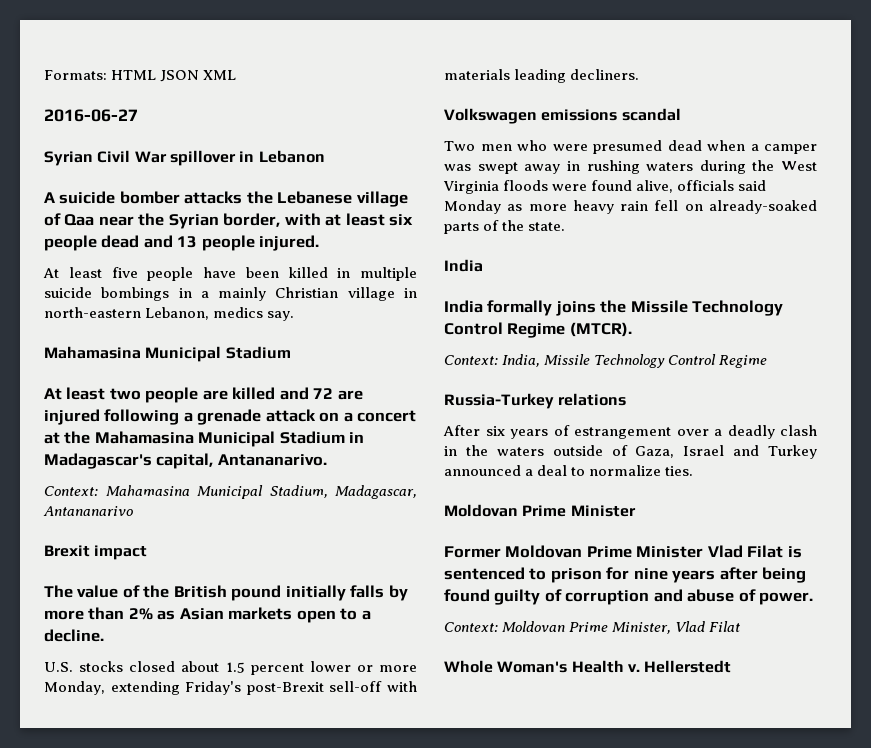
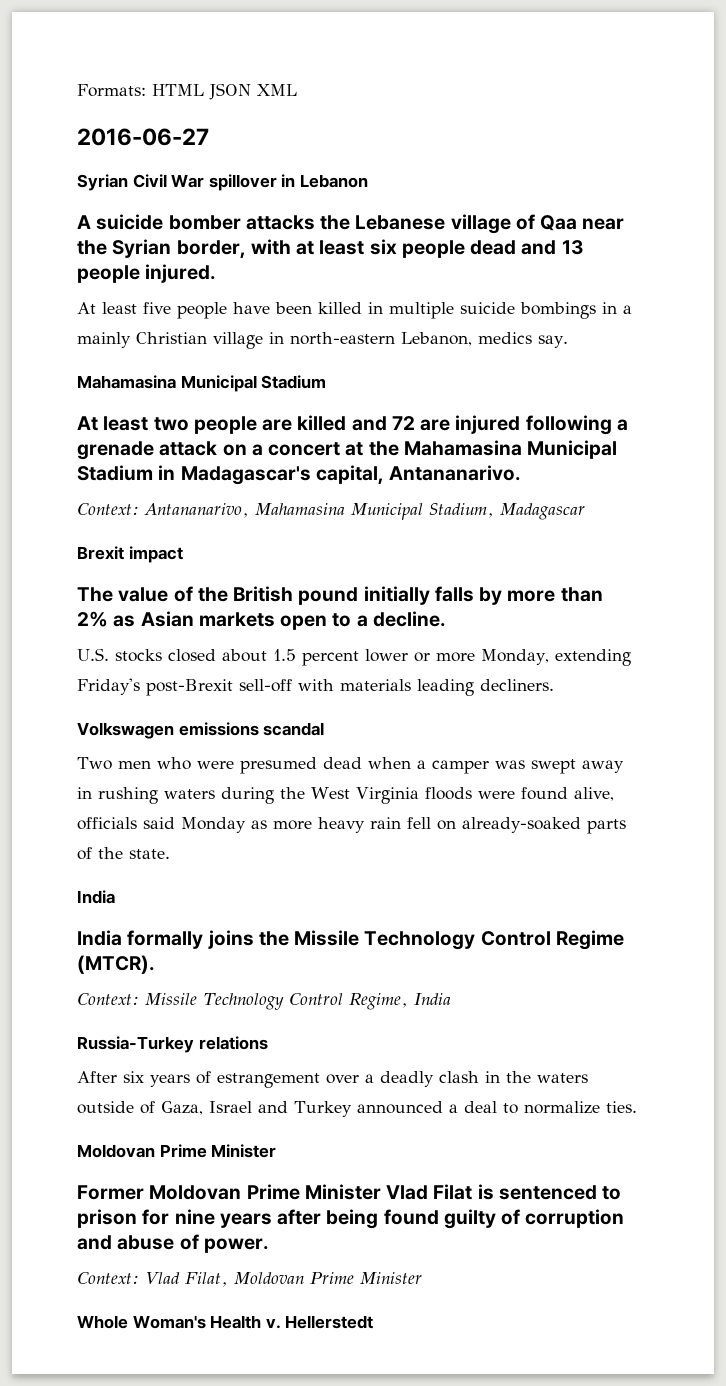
(98, 491) none -> [144,503,249,518] Antananarivo,
[335,485,417,499] [43,506,133,516] Madagascar, Antananarivo -> [500,503,585,520] Madagascar
[502,354,768,368] India, Missile Technology Control Regime -> [145,993,451,1010] Missile Technology Control Regime, India
[502,621,741,634] Moldovan Prime Minister, Vlad Filat -> [145,1272,423,1287] Vlad Filat, Moldovan Prime Minister

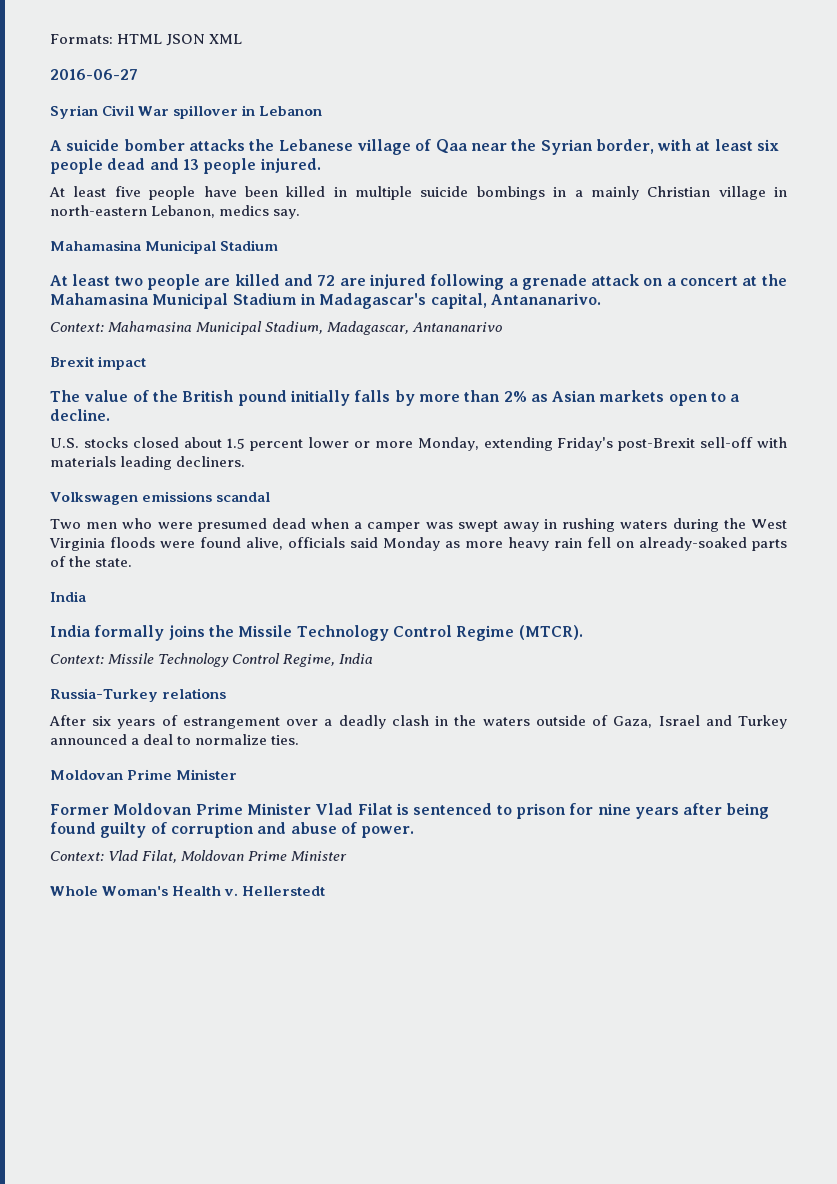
[144,503,249,518] Antananarivo, -> (104, 327) none
[500,503,585,520] Madagascar -> [327,321,503,335] Madagascar, Antananarivo

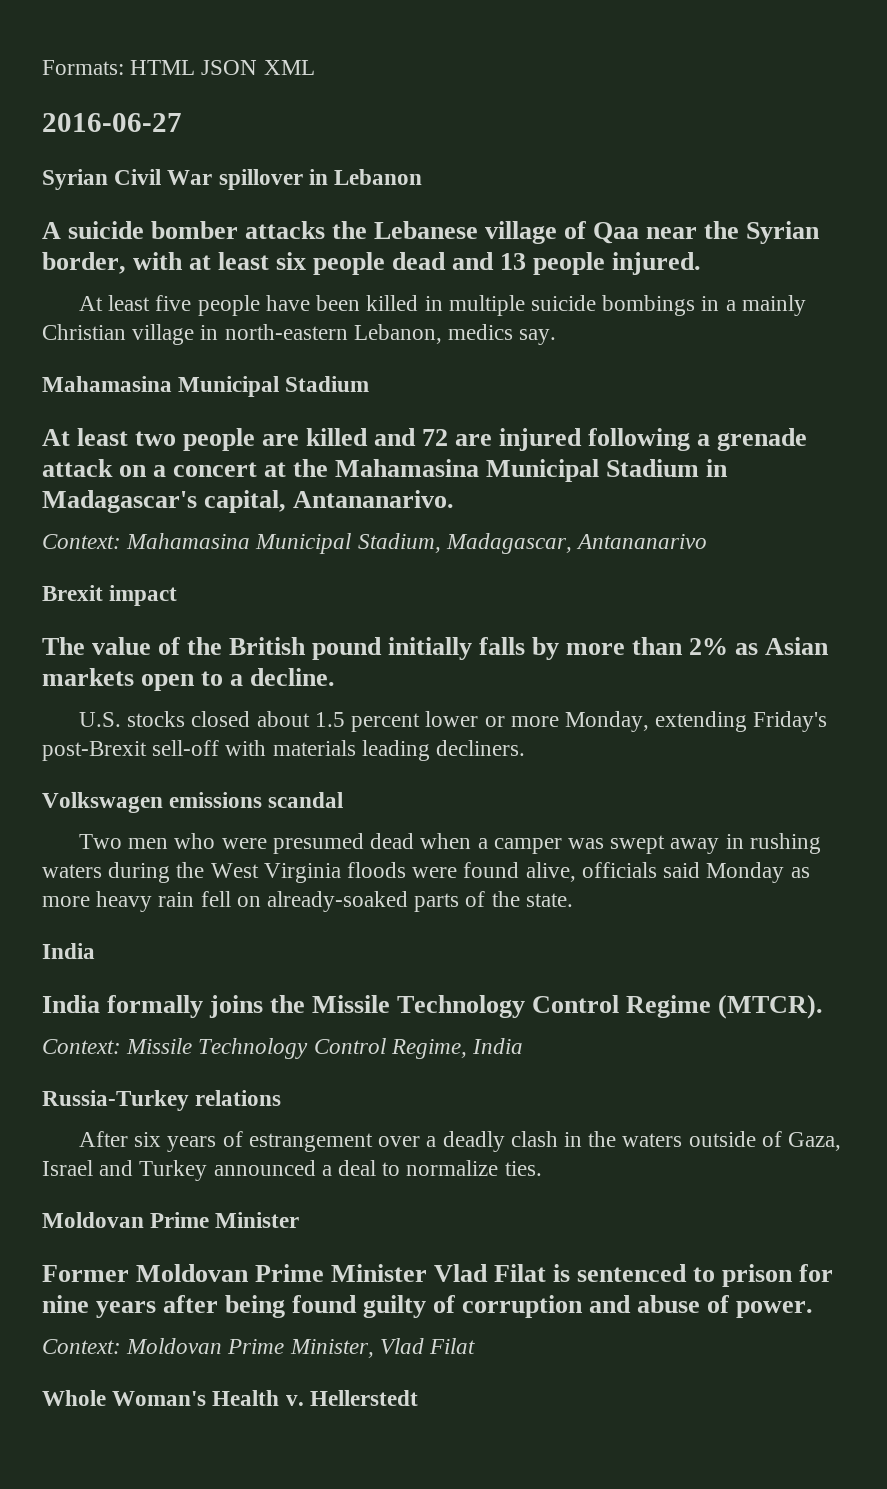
[108,850,348,863] Vlad Filat, Moldovan Prime Minister -> [126,1338,476,1358] Moldovan Prime Minister, Vlad Filat

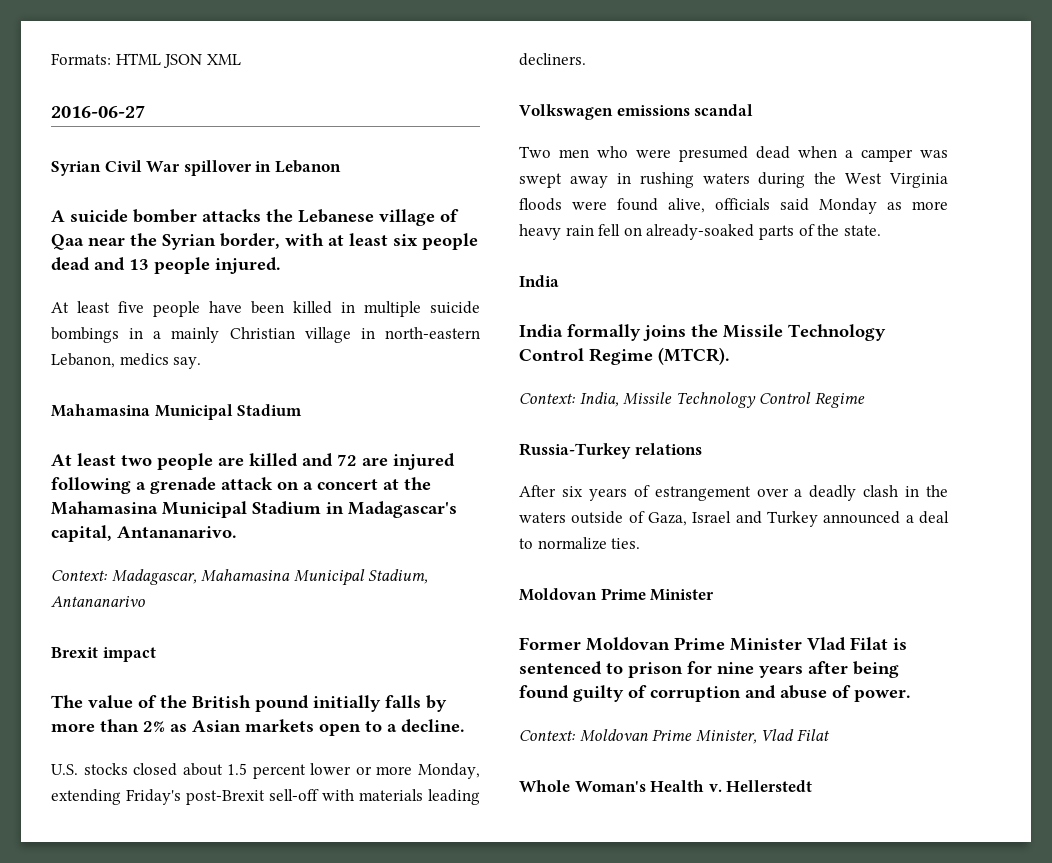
(121, 541) none -> [111,569,197,585] Madagascar,
[445,533,572,554] Madagascar, -> (429, 576) none
[126,1038,524,1059] Missile Technology Control Regime, India -> [579,392,865,408] India, Missile Technology Control Regime

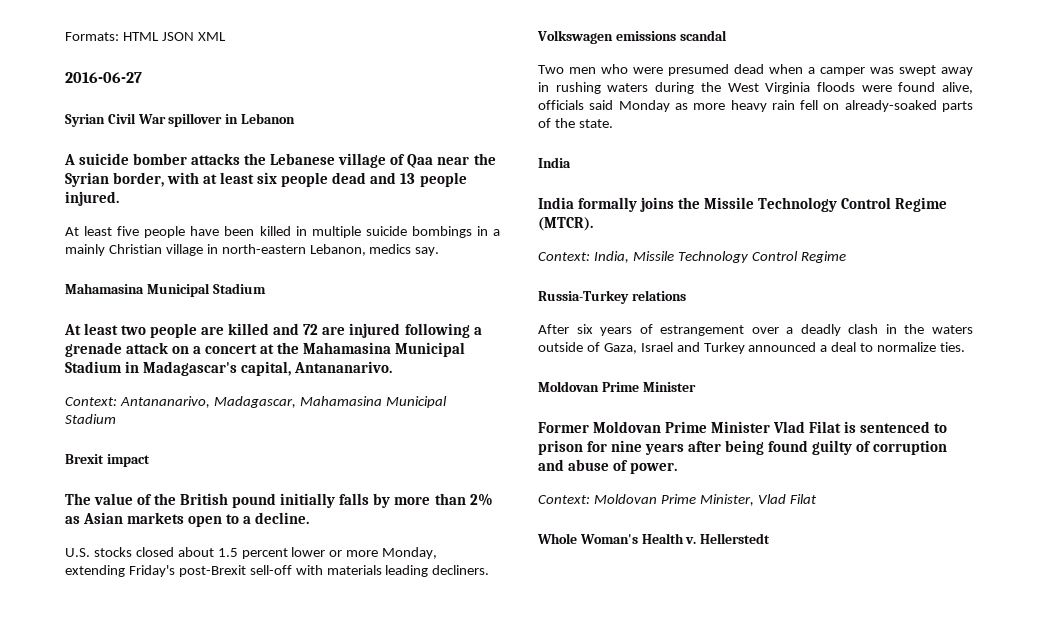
(107, 575) none -> [119,396,210,408] Antananarivo,
[368,569,429,584] [51,596,145,607] Stadium, Antananarivo -> [65,414,116,424] Stadium

